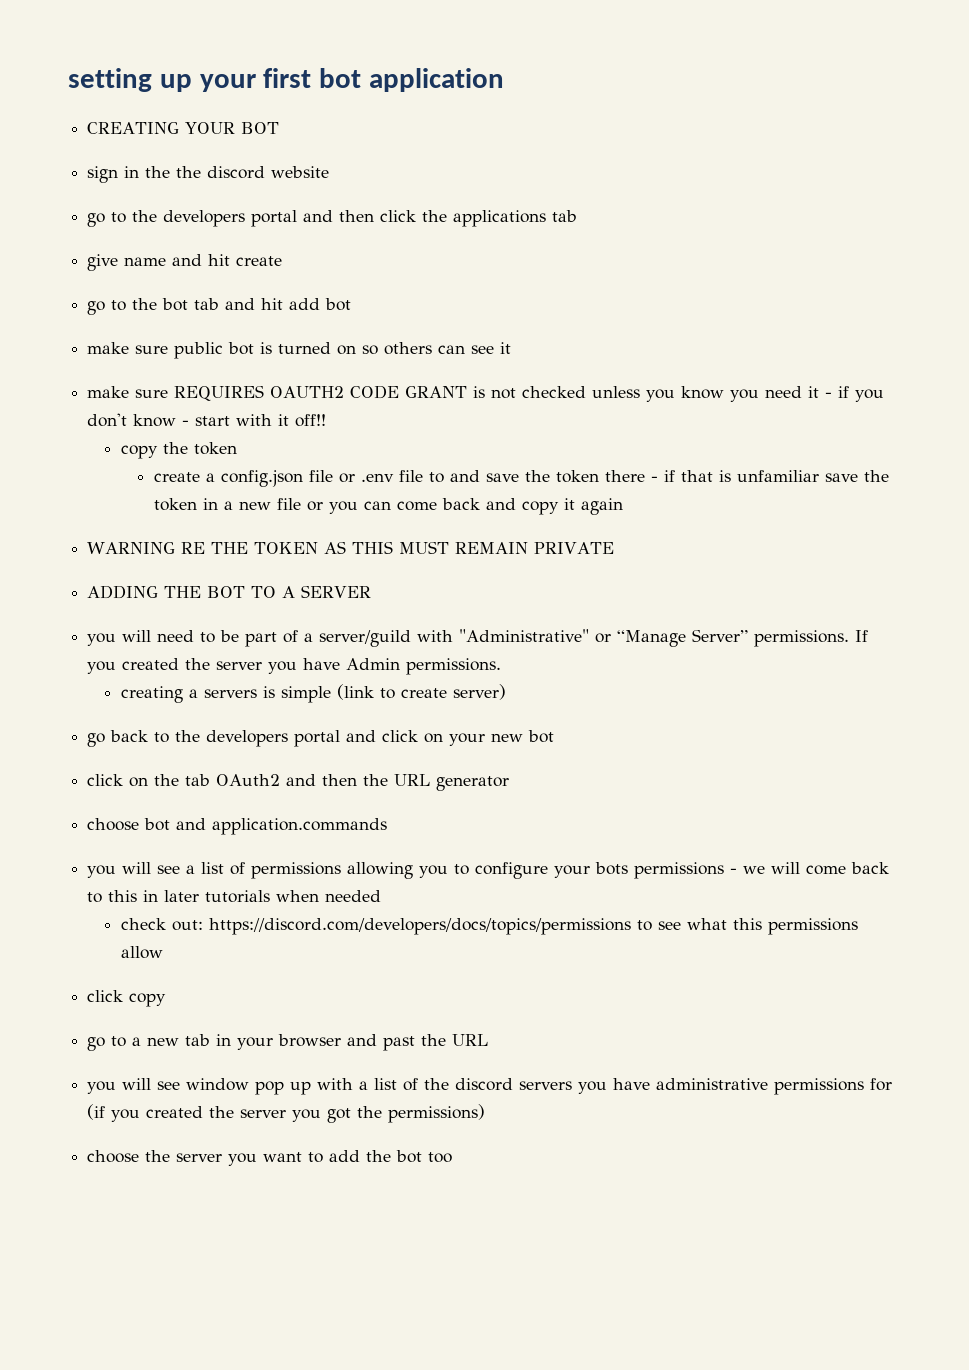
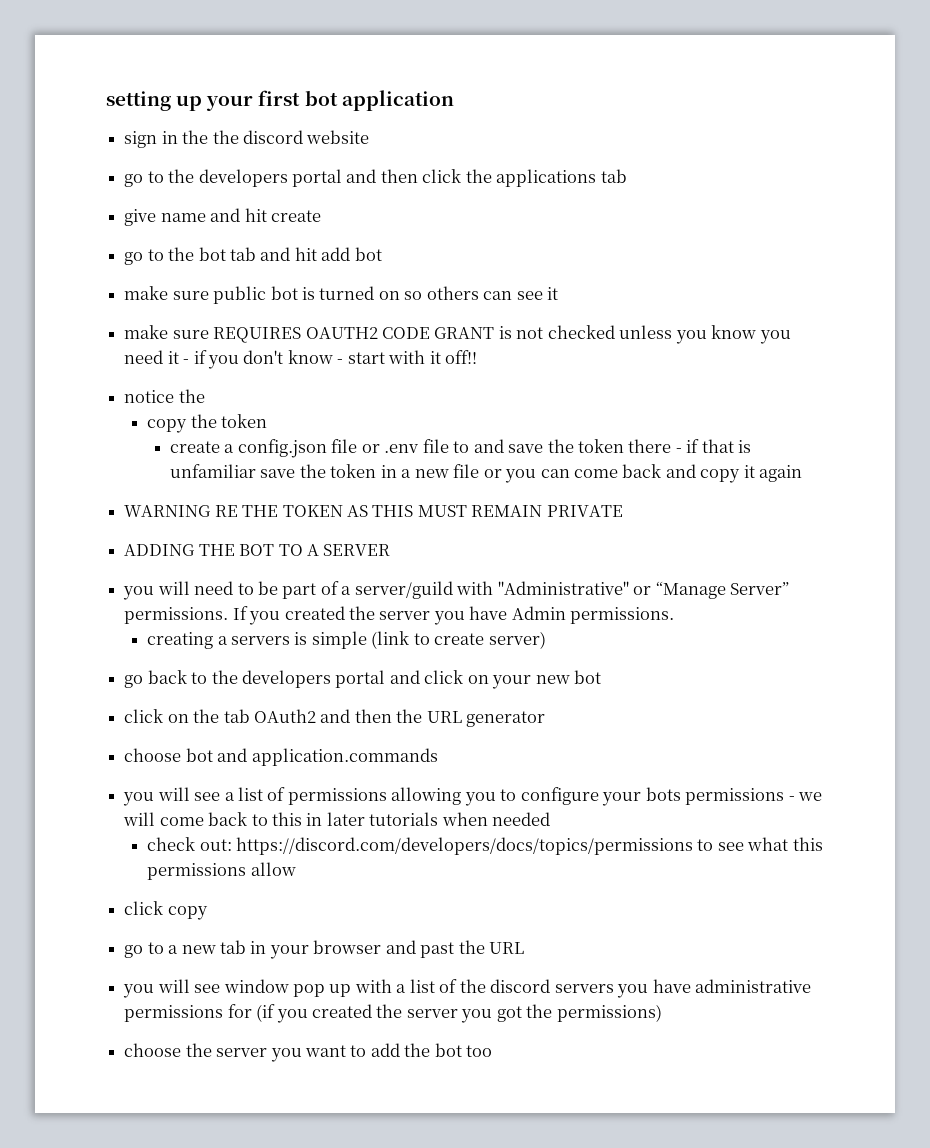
[87,122,280,134] // CREATING YOUR BOT -> (454, 100) none
(327, 420) none -> [124,389,205,403] // notice the

